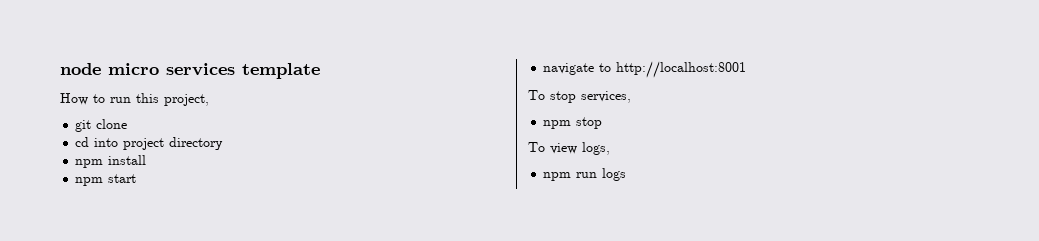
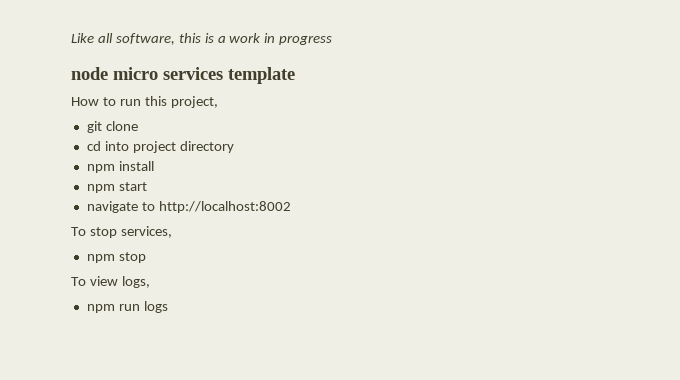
(60, 69) none -> [71,33,333,45] Like all software, this is a work in progress //
[616,61,747,78] http://localhost:8001 -> [158,201,291,213] http://localhost:8002

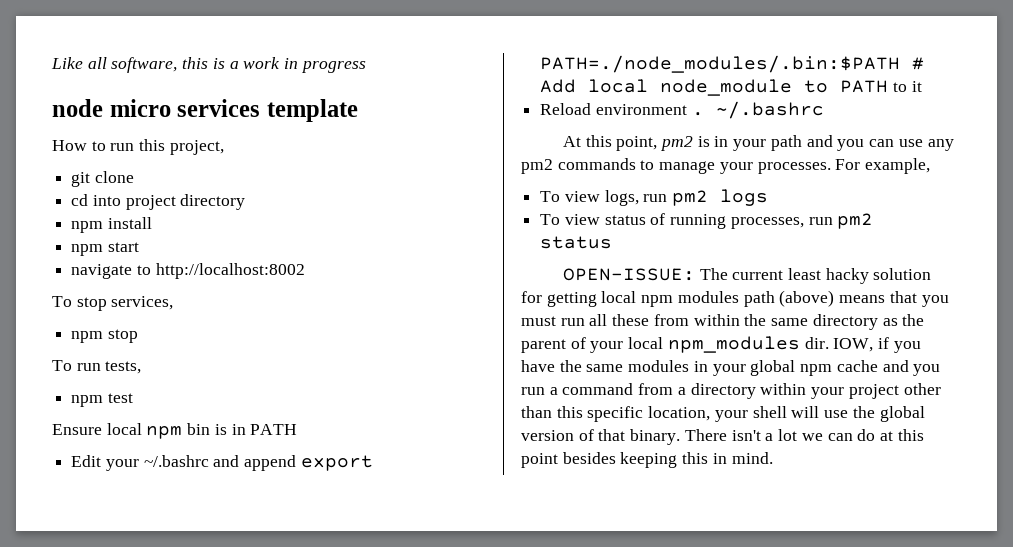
[89,276,150,288] [86,301,168,313] view logs, // npm run logs -> [76,361,142,374] [71,393,133,407] [52,423,298,439] [71,455,373,471] [540,55,925,73] [540,79,922,96] [540,101,824,119] [562,135,954,151] [521,158,931,174] [540,189,769,206] [540,213,874,229] [540,236,613,249] [562,268,932,284] [521,290,949,307] [521,314,925,330] [521,336,921,353] [521,360,941,376] [521,383,941,399] [521,406,925,422] [521,429,924,445] [521,452,773,468] run tests, // npm test // Ensure local npm bin is in PATH // Edit your ~/.bashrc and append export PATH=./node_modules/.bin:$PATH # Add local node_module to PATH to it // Reload environment . ~/.bashrc // At this point, pm2 is in your path and you can use any pm2 commands to manage your processes. For example, // To view logs, run pm2 logs // To view status of running processes, run pm2 status // OPEN-ISSUE: The current least hacky solution for getting local npm modules path (above) means that you must run all these from within the same directory as the parent of your local npm_modules dir. IOW, if you have the same modules in your global npm cache and you run a command from a directory within your project other than this specific location, your shell will use the global version of that binary. There isn't a lot we can do at this point besides keeping this in mind.

